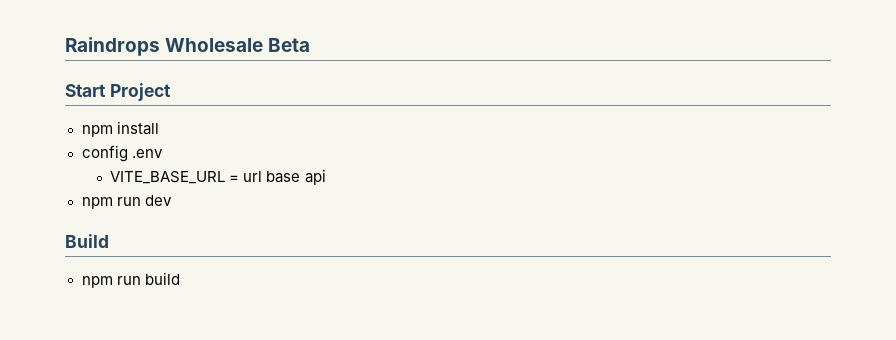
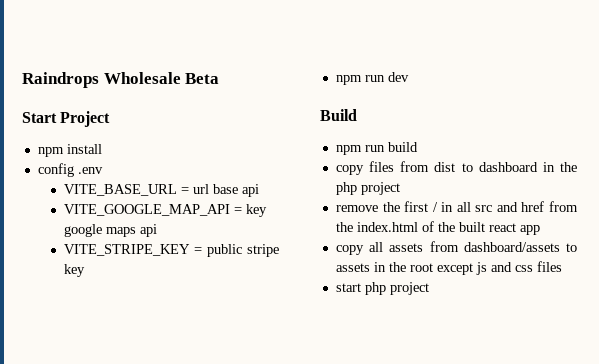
(326, 177) none -> [64,204,268,217] [64,224,158,237] [64,244,279,257] [64,264,86,277] // VITE_GOOGLE_MAP_API = key google maps api // VITE_STRIPE_KEY = public stripe key
(180, 278) none -> [335,161,577,175] [335,182,400,195] [335,201,578,212] [335,221,540,235] [335,241,577,255] [335,261,562,275] [335,282,429,295] // copy files from dist to dashboard in the php project // remove the first / in all src and href from the index.html of the built react app // copy all assets from dashboard/assets to assets in the root except js and css files // start php project

